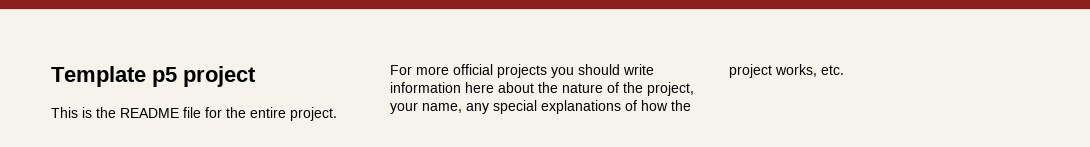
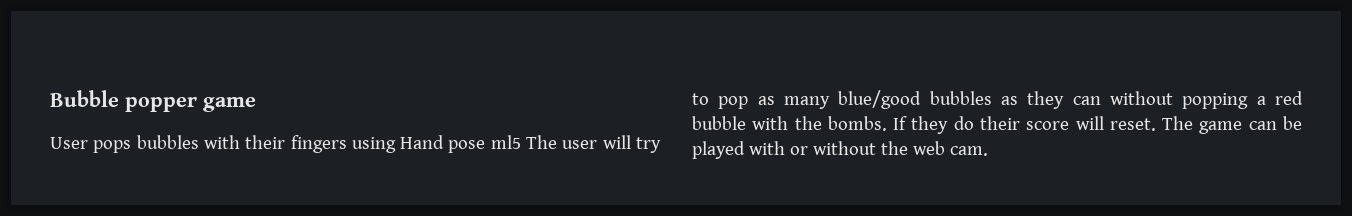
[51,66,256,87] [51,107,337,121] [390,64,654,78] [390,82,694,96] [390,100,691,114] [729,64,844,78] Template p5 project // This is the README file for the entire project. For more official projects you should write information here about the nature of the project, your name, any special explanations of how the project works, etc. -> [50,90,256,112] [50,135,661,153] [692,90,1303,109] [692,116,1302,134] [692,141,988,159] Bubble popper game // User pops bubbles with their fingers using Hand pose ml5 The user will try to pop as many blue/good bubbles as they can without popping a red bubble with the bombs. If they do their score will reset. The game can be played with or without the web cam.

